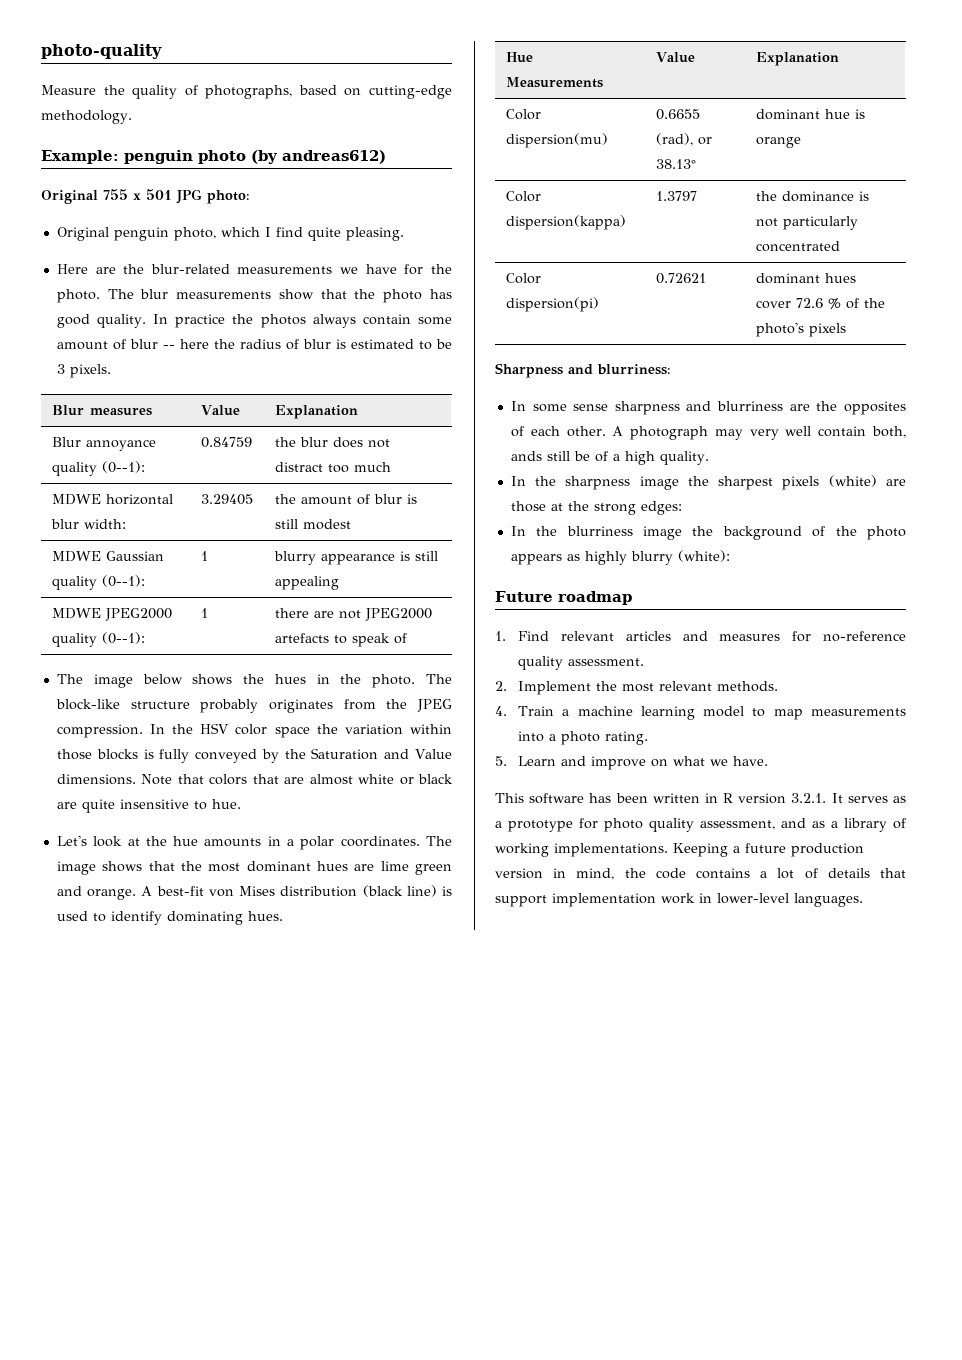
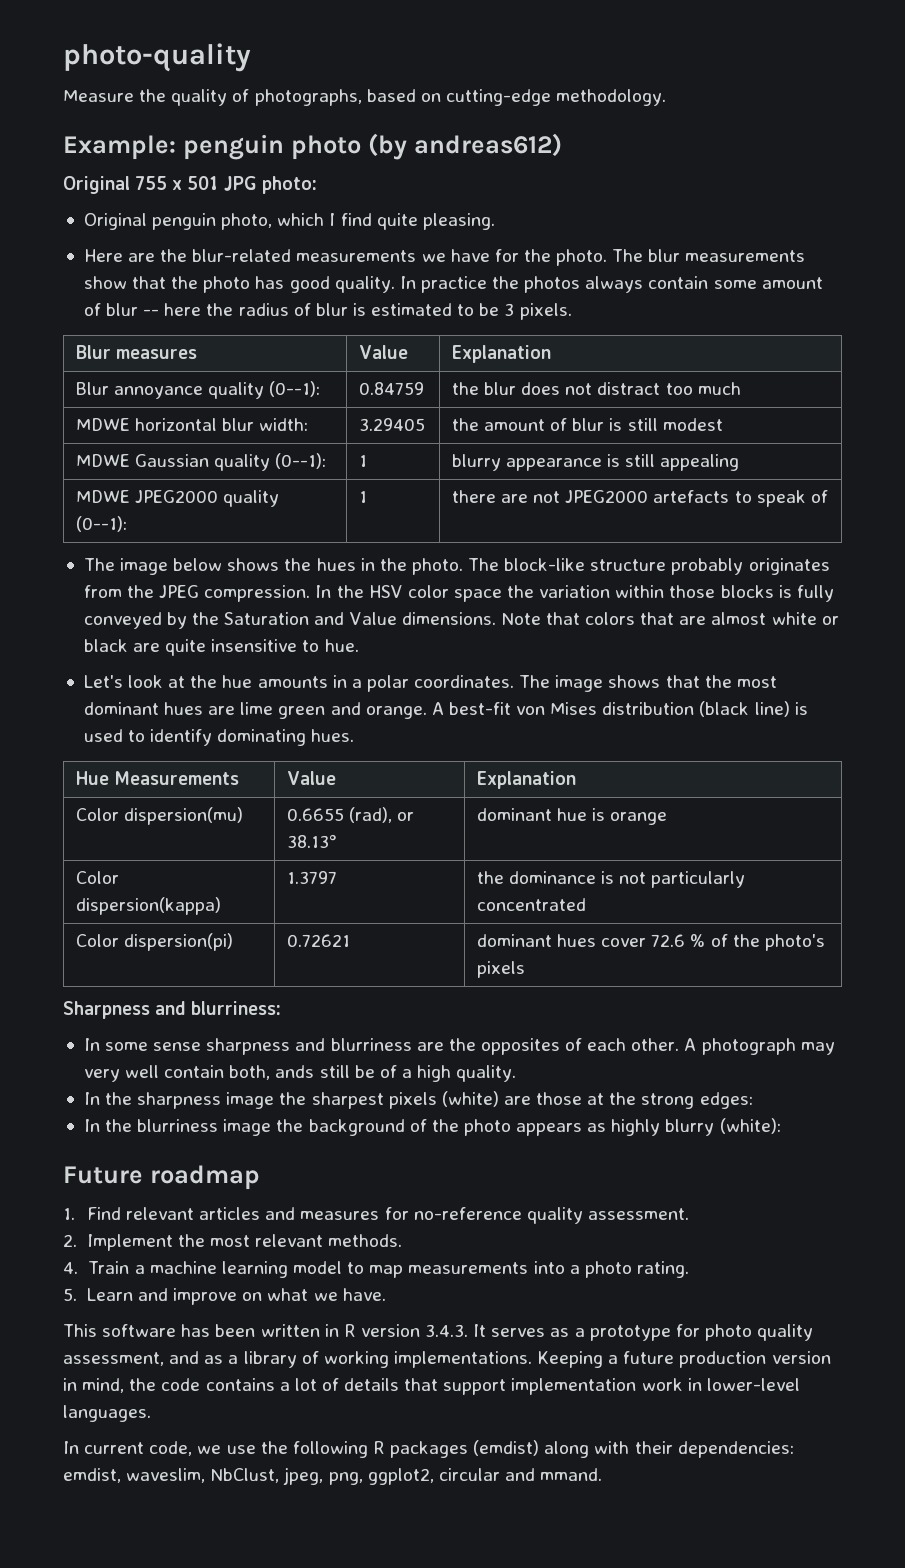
[791,793,827,803] 3.2.1. -> [425,1324,469,1337] 3.4.3.
(863, 900) none -> [63,1440,794,1458] [63,1467,603,1485] // In current code, we use the following R packages (emdist) along with their dependencies: emdist, waveslim, NbClust, jpeg, png, ggplot2, circular and mmand.

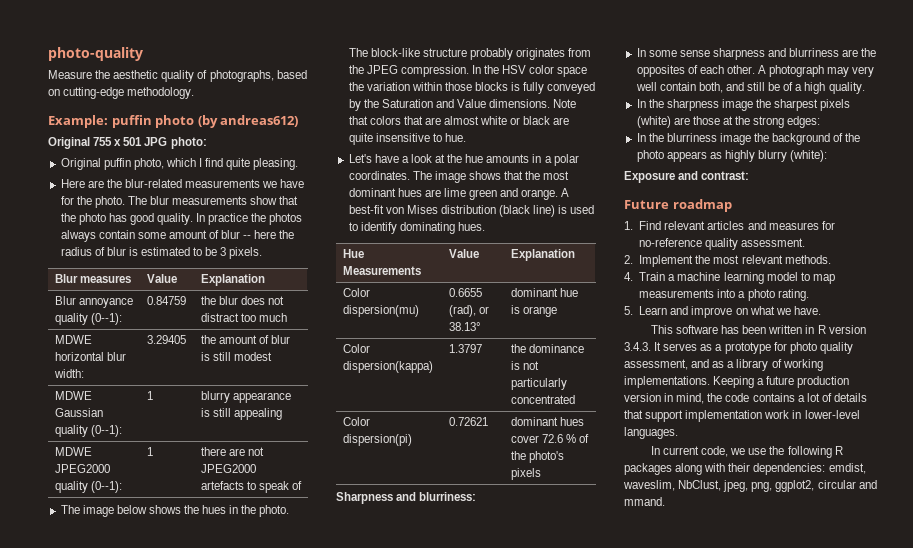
(167, 95) none -> [113,70,159,79] aesthetic
[182,134,284,160] penguin -> [111,115,152,128] puffin
[152,213,217,230] penguin -> [103,158,131,170] puffin
(123, 681) none -> [374,154,409,163] have a
[275,1065,315,1078] ands -> [725,82,744,91] and
(781, 1126) none -> [624,171,750,183] // Exposure and contrast:
[473,1440,540,1456] (emdist) -> (672, 469) none

